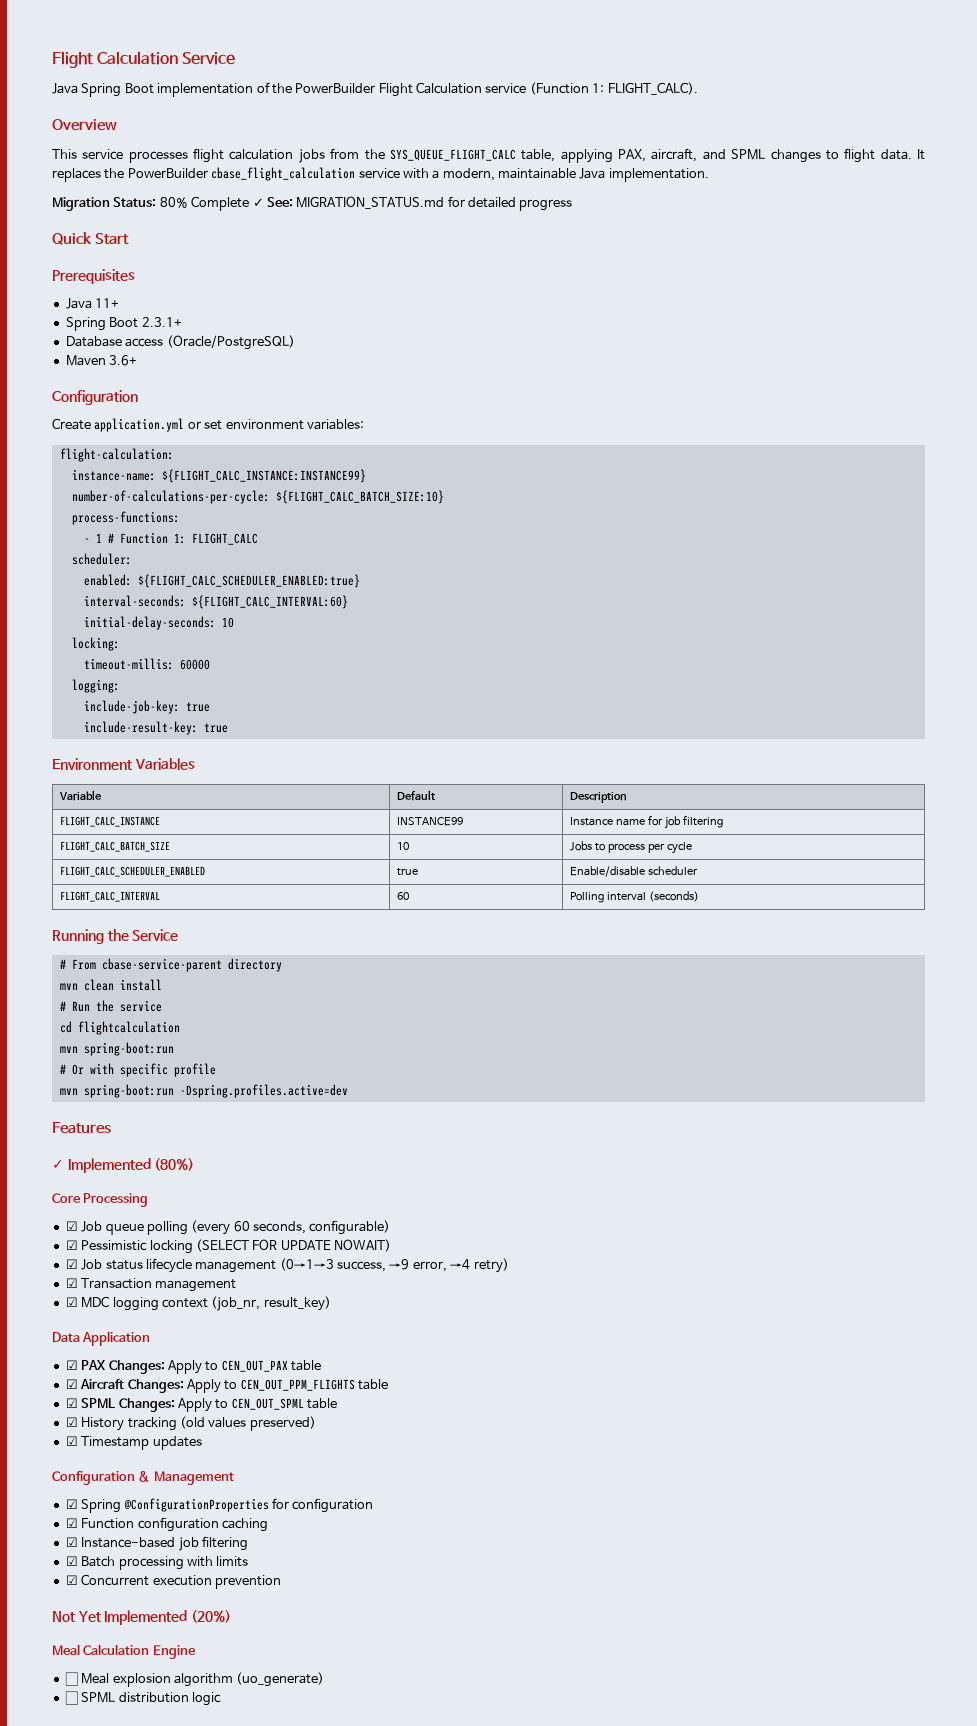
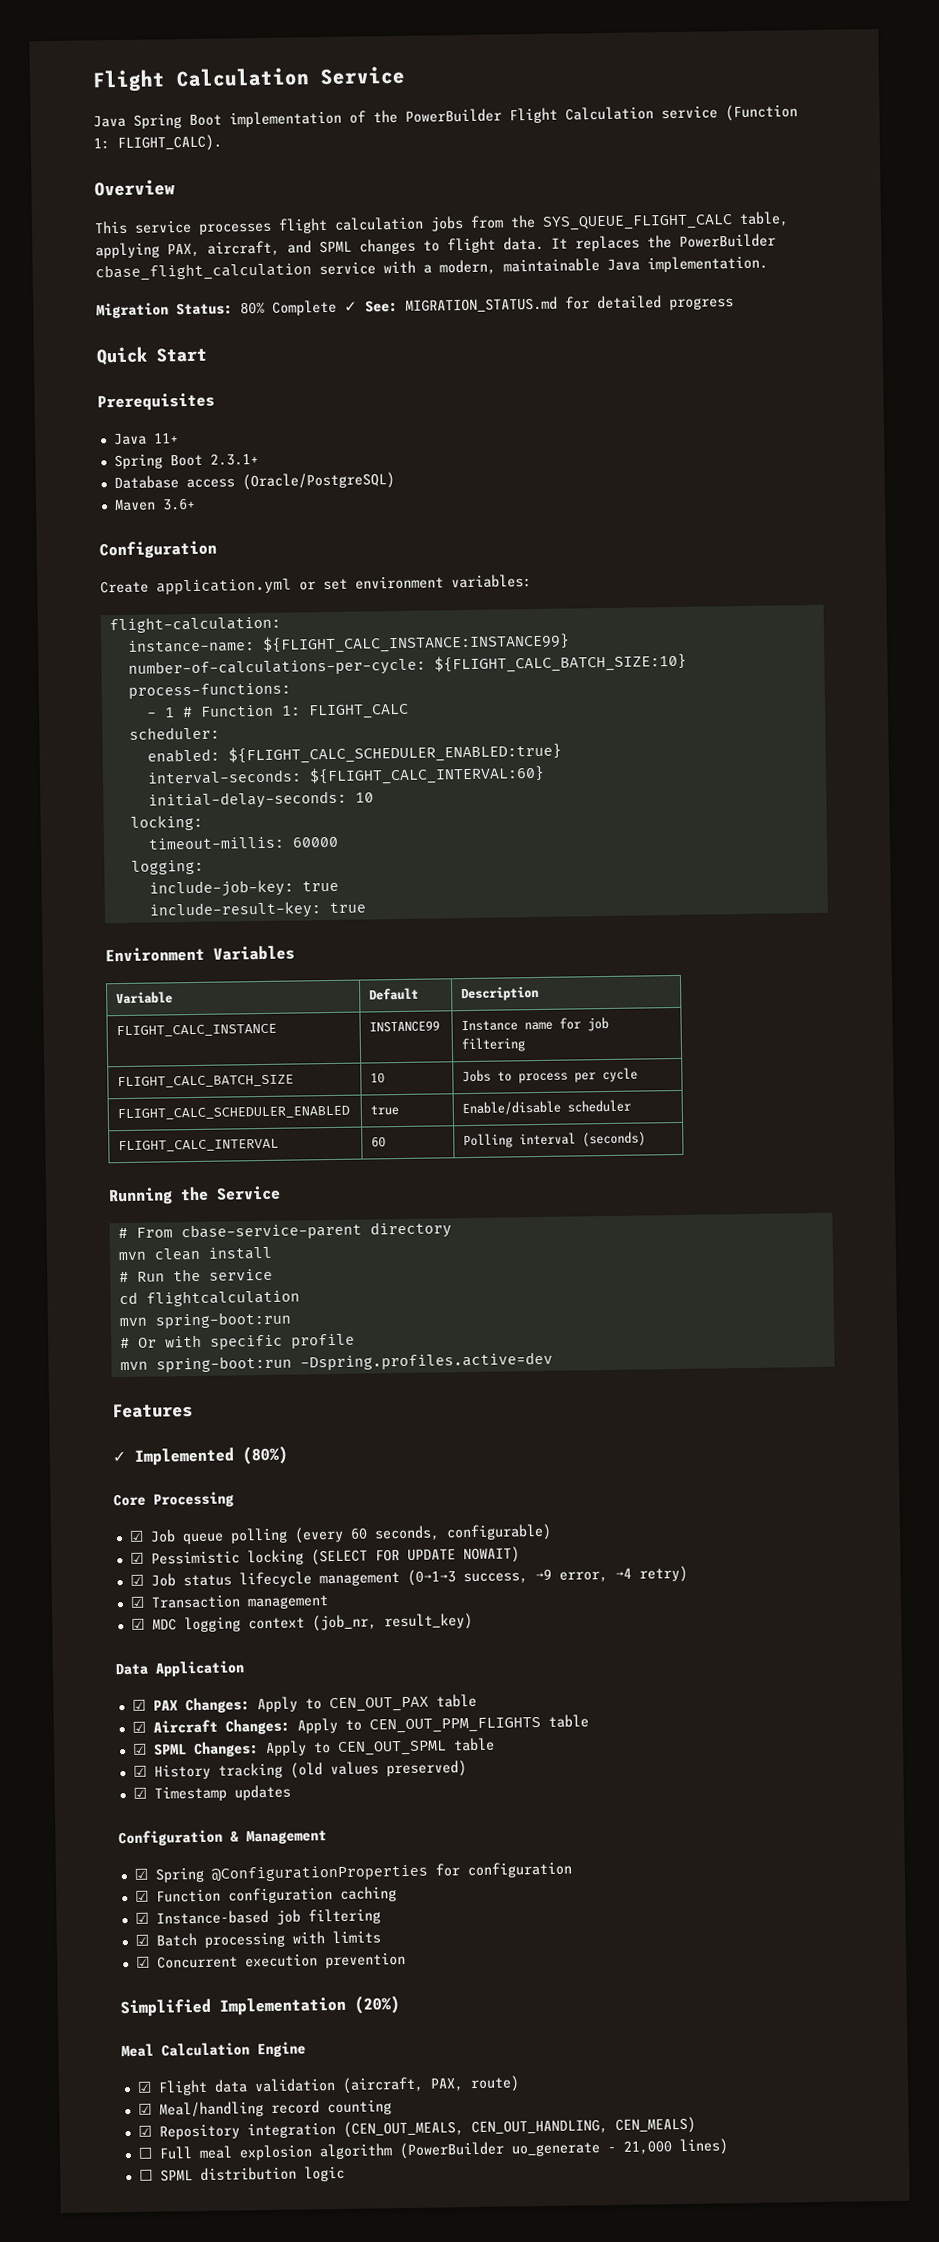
[52,1610,188,1625] Not Yet Implemented -> [120,1996,346,2018] Simplified Implementation
[64,1672,325,1687] ☐ Meal explosion algorithm (uo_generate) -> [136,2075,520,2096] [137,2099,392,2118] [137,2116,696,2140] [137,2138,728,2161] ☑ Flight data validation (aircraft, PAX, route) // ☑ Meal/handling record counting // ☑ Repository integration (CEN_OUT_MEALS, CEN_OUT_HANDLING, CEN_MEALS) // ☐ Full meal explosion algorithm (PowerBuilder uo_generate - 21,000 lines)

